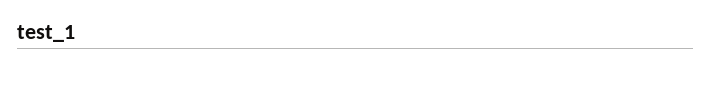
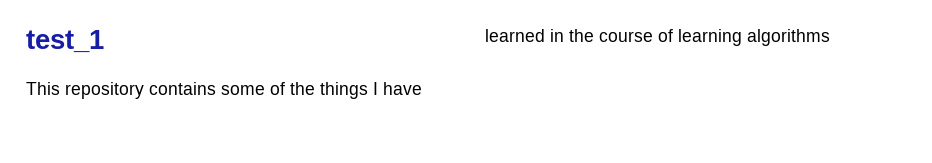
(75, 33) none -> [26,82,422,99] [485,29,830,46] // This repository contains some of the things I have learned in the course of learning algorithms

